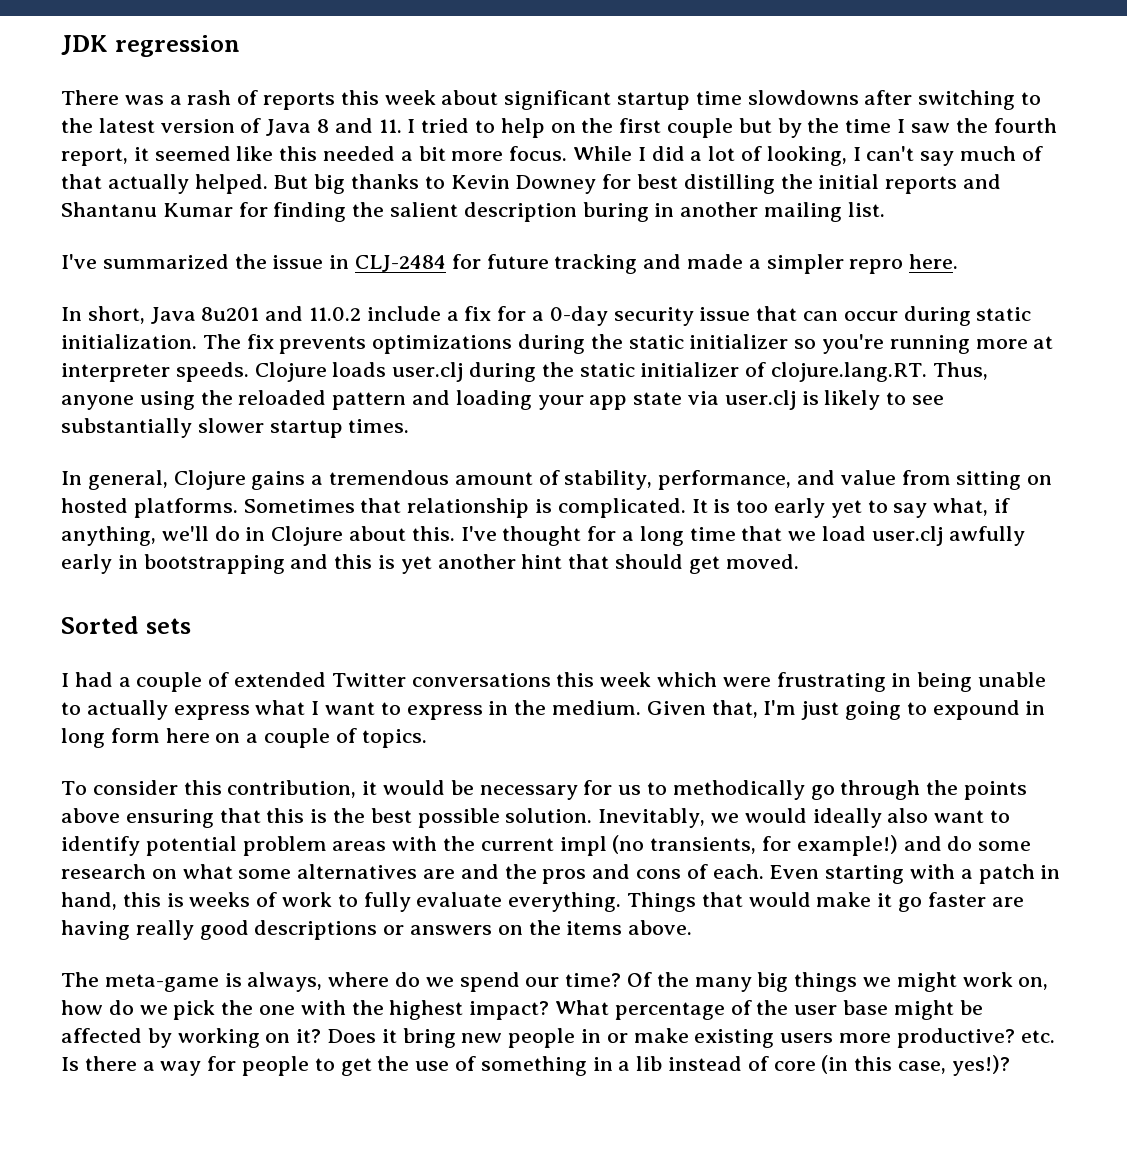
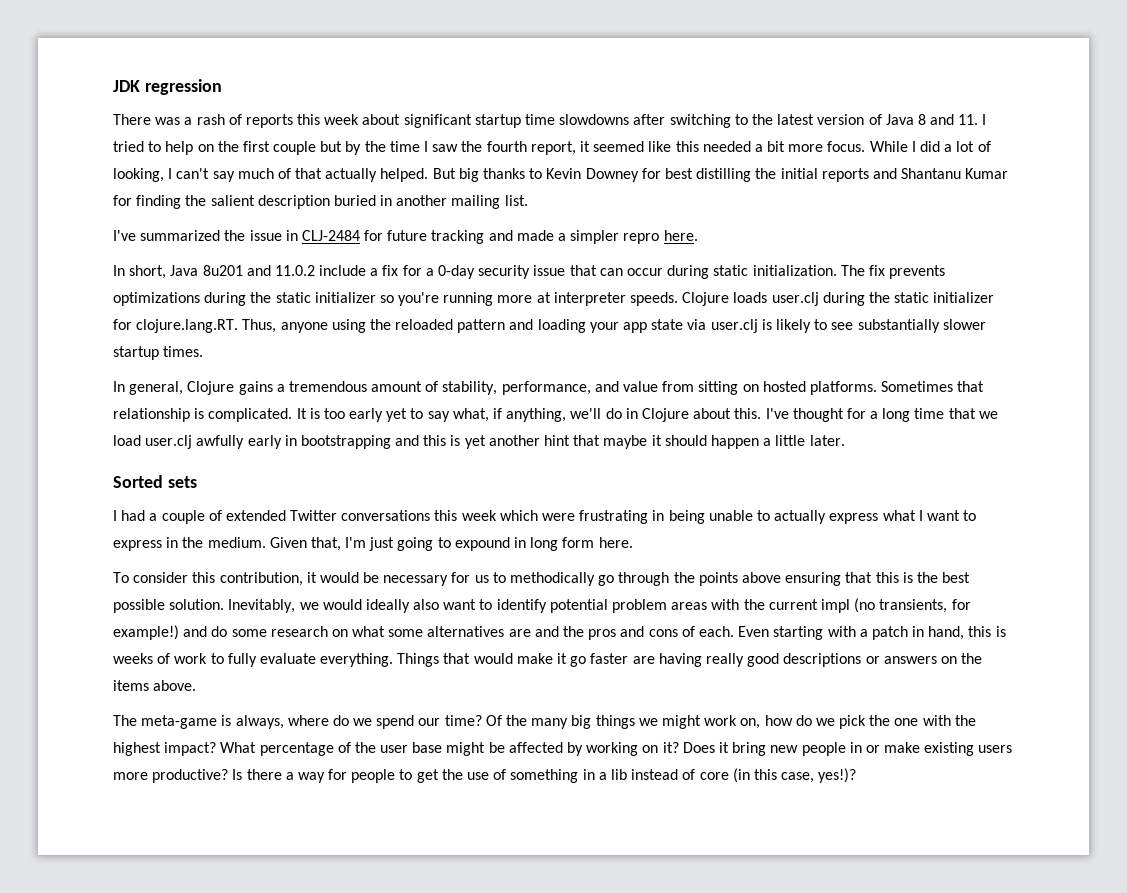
[582,202,649,222] buring -> [333,195,376,206] buried
[745,362,767,377] of -> [113,319,132,330] for
[615,554,799,574] should get moved. -> [603,435,845,449] maybe it should happen a little later.
[165,728,427,748] here on a couple of topics. -> [598,537,633,548] here.
[1020,1030,1055,1043] etc. -> (229, 776) none

